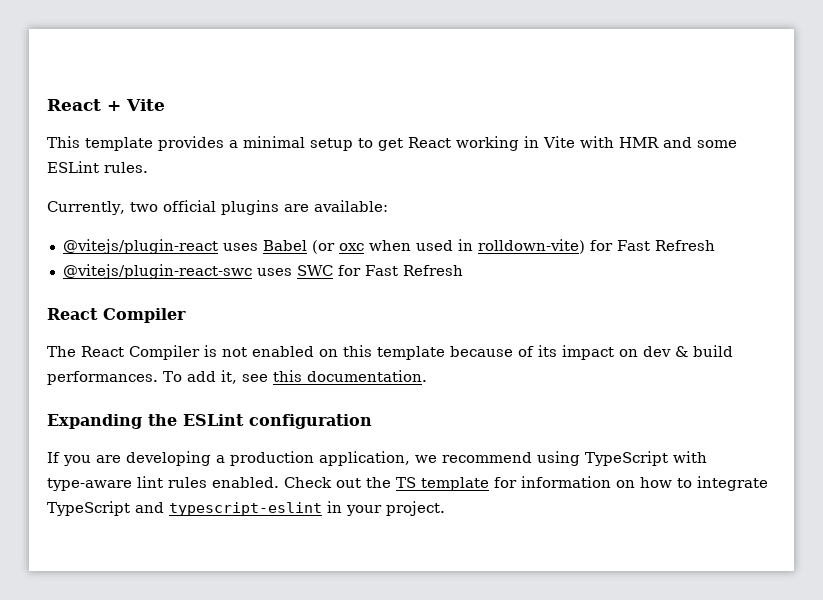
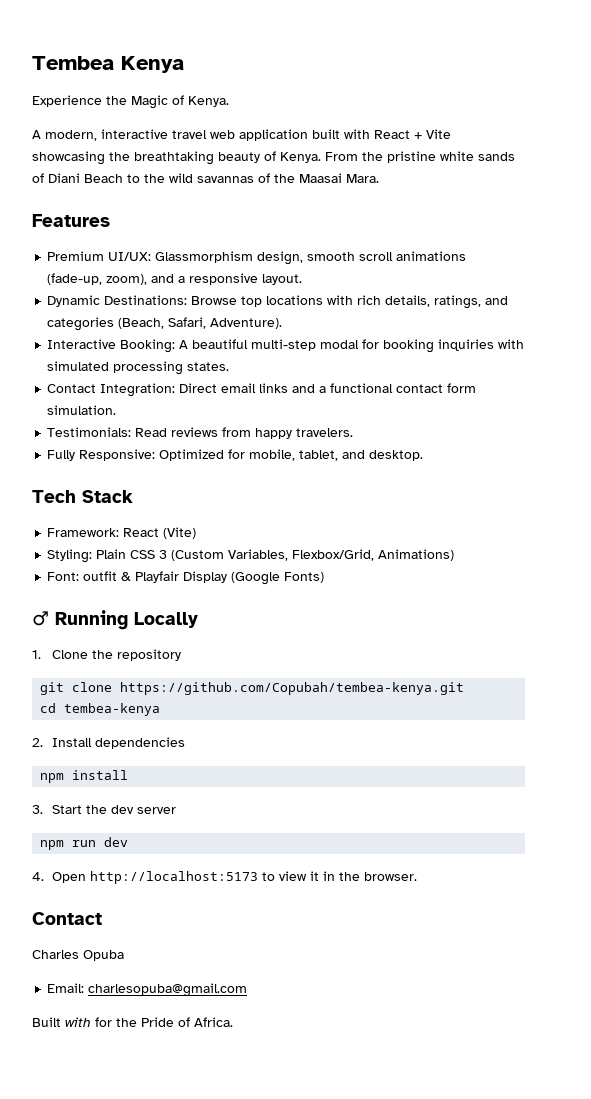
[47,99,165,111] [47,136,737,151] [47,161,148,173] [47,200,388,215] [62,239,715,254] [62,264,463,279] [47,308,186,323] [47,345,733,360] [47,370,427,385] [47,414,372,429] [47,451,707,466] [47,476,768,491] [47,501,445,516] React + Vite // This template provides a minimal setup to get React working in Vite with HMR and some ESLint rules. // Currently, two official plugins are available: // @vitejs/plugin-react uses Babel (or oxc when used in rolldown-vite) for Fast Refresh // @vitejs/plugin-react-swc uses SWC for Fast Refresh // React Compiler // The React Compiler is not enabled on this template because of its impact on dev & build performances. To add it, see this documentation. // Expanding the ESLint configuration // If you are developing a production application, we recommend using TypeScript with type-aware lint rules enabled. Check out the TS template for information on how to integrate TypeScript and typescript-eslint in your project. -> [32,56,184,73] [32,95,229,109] [32,129,451,141] [32,151,515,165] [32,173,379,183] [32,214,110,227] [47,251,467,265] [47,273,303,285] [47,295,509,309] [47,317,283,331] [47,339,525,353] [47,361,230,375] [47,383,477,397] [47,405,117,415] [47,427,354,439] [47,449,424,461] [32,490,133,503] [47,527,197,539] [47,549,455,563] [47,571,325,585] [32,610,198,630] [32,649,182,661] [40,682,465,695] [40,703,161,716] [32,737,186,749] [40,770,129,783] [32,805,177,814] [40,837,129,850] [32,871,418,884] [32,912,102,925] [32,950,124,961] [47,983,248,997] [32,1017,233,1027] Tembea Kenya // Experience the Magic of Kenya. // A modern, interactive travel web application built with React + Vite showcasing the breathtaking beauty of Kenya. From the pristine white sands of Diani Beach to the wild savannas of the Maasai Mara. // Features // Premium UI/UX: Glassmorphism design, smooth scroll animations (fade-up, zoom), and a responsive layout. // Dynamic Destinations: Browse top locations with rich details, ratings, and categories (Beach, Safari, Adventure). // Interactive Booking: A beautiful multi-step modal for booking inquiries with simulated processing states. // Contact Integration: Direct email links and a functional contact form simulation. // Testimonials: Read reviews from happy travelers. // Fully Responsive: Optimized for mobile, tablet, and desktop. // Tech Stack // Framework: React (Vite) // Styling: Plain CSS 3 (Custom Variables, Flexbox/Grid, Animations) // Font: outfit & Playfair Display (Google Fonts) // ♂ Running Locally // 1. Clone the repository // git clone https://github.com/Copubah/tembea-kenya.git // cd tembea-kenya // 2. Install dependencies // npm install // 3. Start the dev server // npm run dev // 4. Open http://localhost:5173 to view it in the browser. // Contact // Charles Opuba // Email: charlesopuba@gmail.com // Built with for the Pride of Africa.

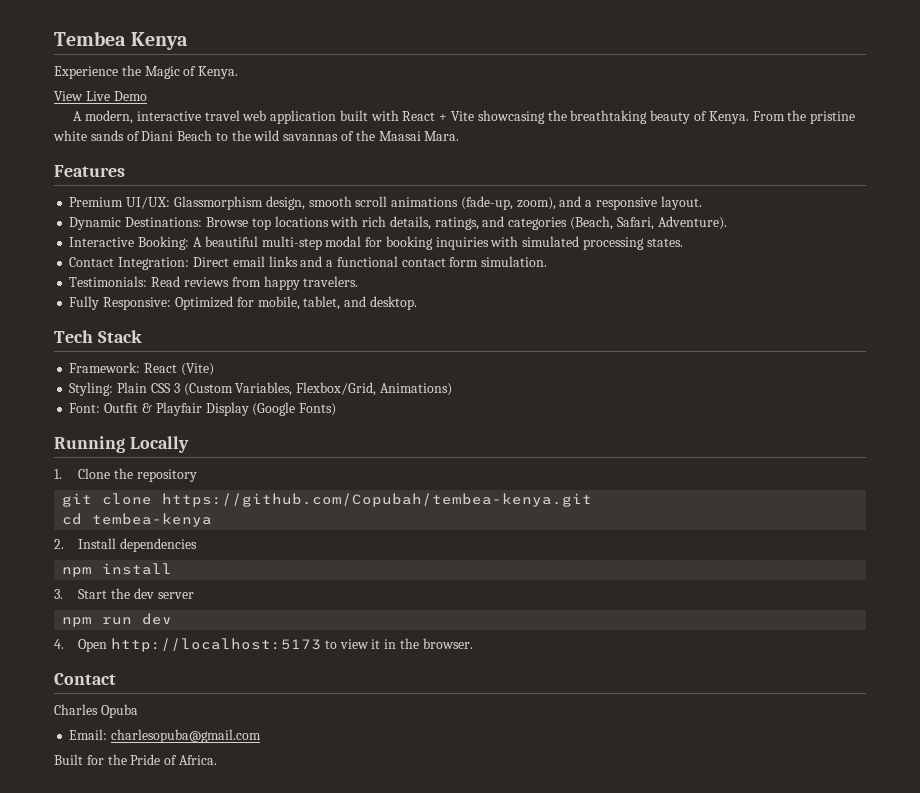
(229, 101) none -> [54,91,147,101] // View Live Demo
[83,571,118,581] outfit -> [104,403,139,413] Outfit
[32,611,49,626] ♂ -> (337, 409) none
[65,1017,91,1027] with -> (83, 759) none

